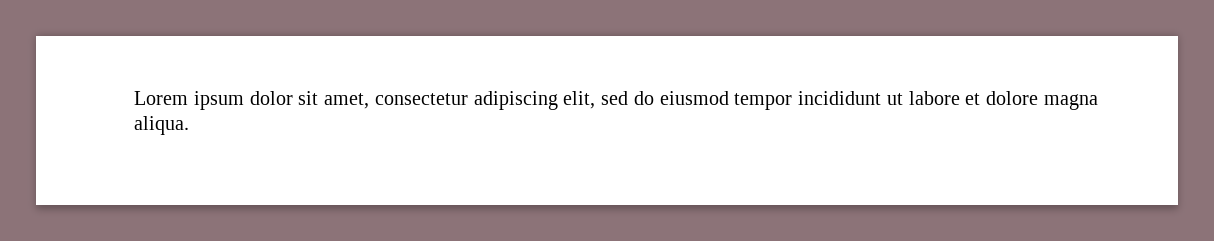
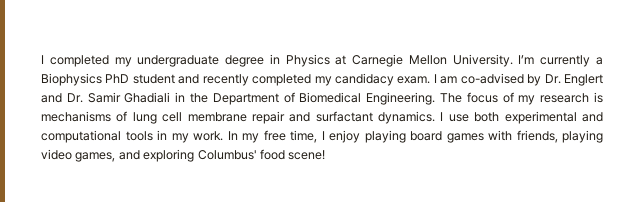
[134,91,1098,110] [134,116,189,135] Lorem ipsum dolor sit amet, consectetur adipiscing elit, sed do eiusmod tempor incididunt ut labore et dolore magna aliqua. -> [41,54,603,67] [41,73,604,86] [41,92,603,105] [41,111,603,124] [41,130,603,143] [41,149,326,162] I completed my undergraduate degree in Physics at Carnegie Mellon University. I’m currently a Biophysics PhD student and recently completed my candidacy exam. I am co-advised by Dr. Englert and Dr. Samir Ghadiali in the Department of Biomedical Engineering. The focus of my research is mechanisms of lung cell membrane repair and surfactant dynamics. I use both experimental and computational tools in my work. In my free time, I enjoy playing board games with friends, playing video games, and exploring Columbus' food scene!

